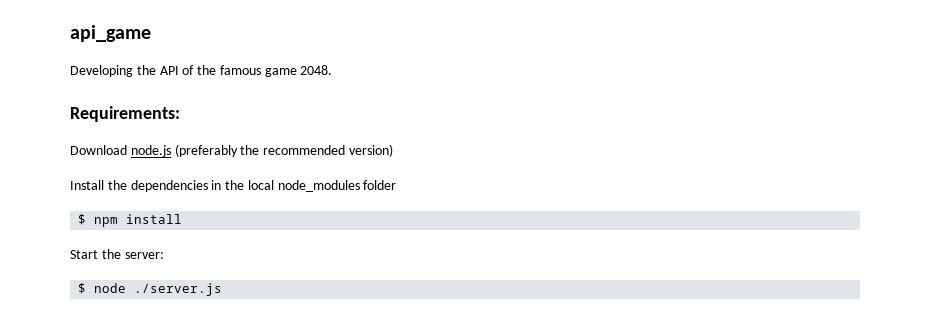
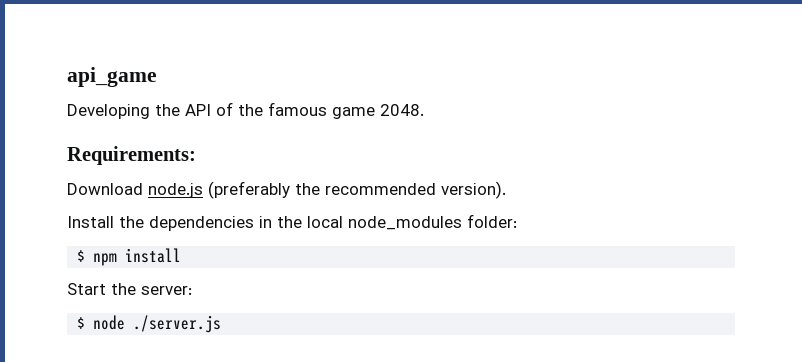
[348,144,393,157] version) -> [441,181,506,199] version).
[363,180,397,190] folder -> [467,214,517,228] folder:

